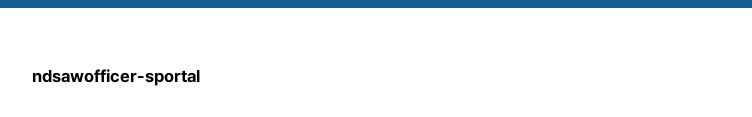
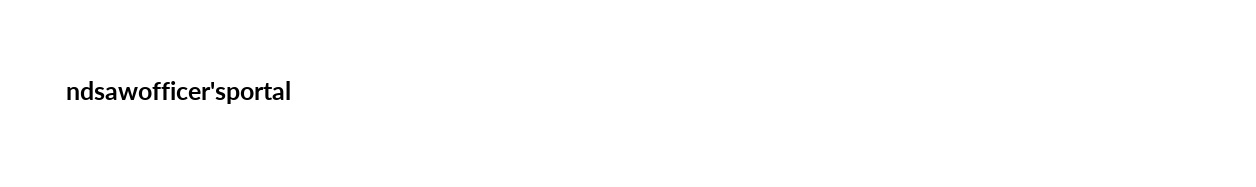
[32,69,200,86] ndsawofficer-sportal -> [66,81,291,104] ndsawofficer'sportal

